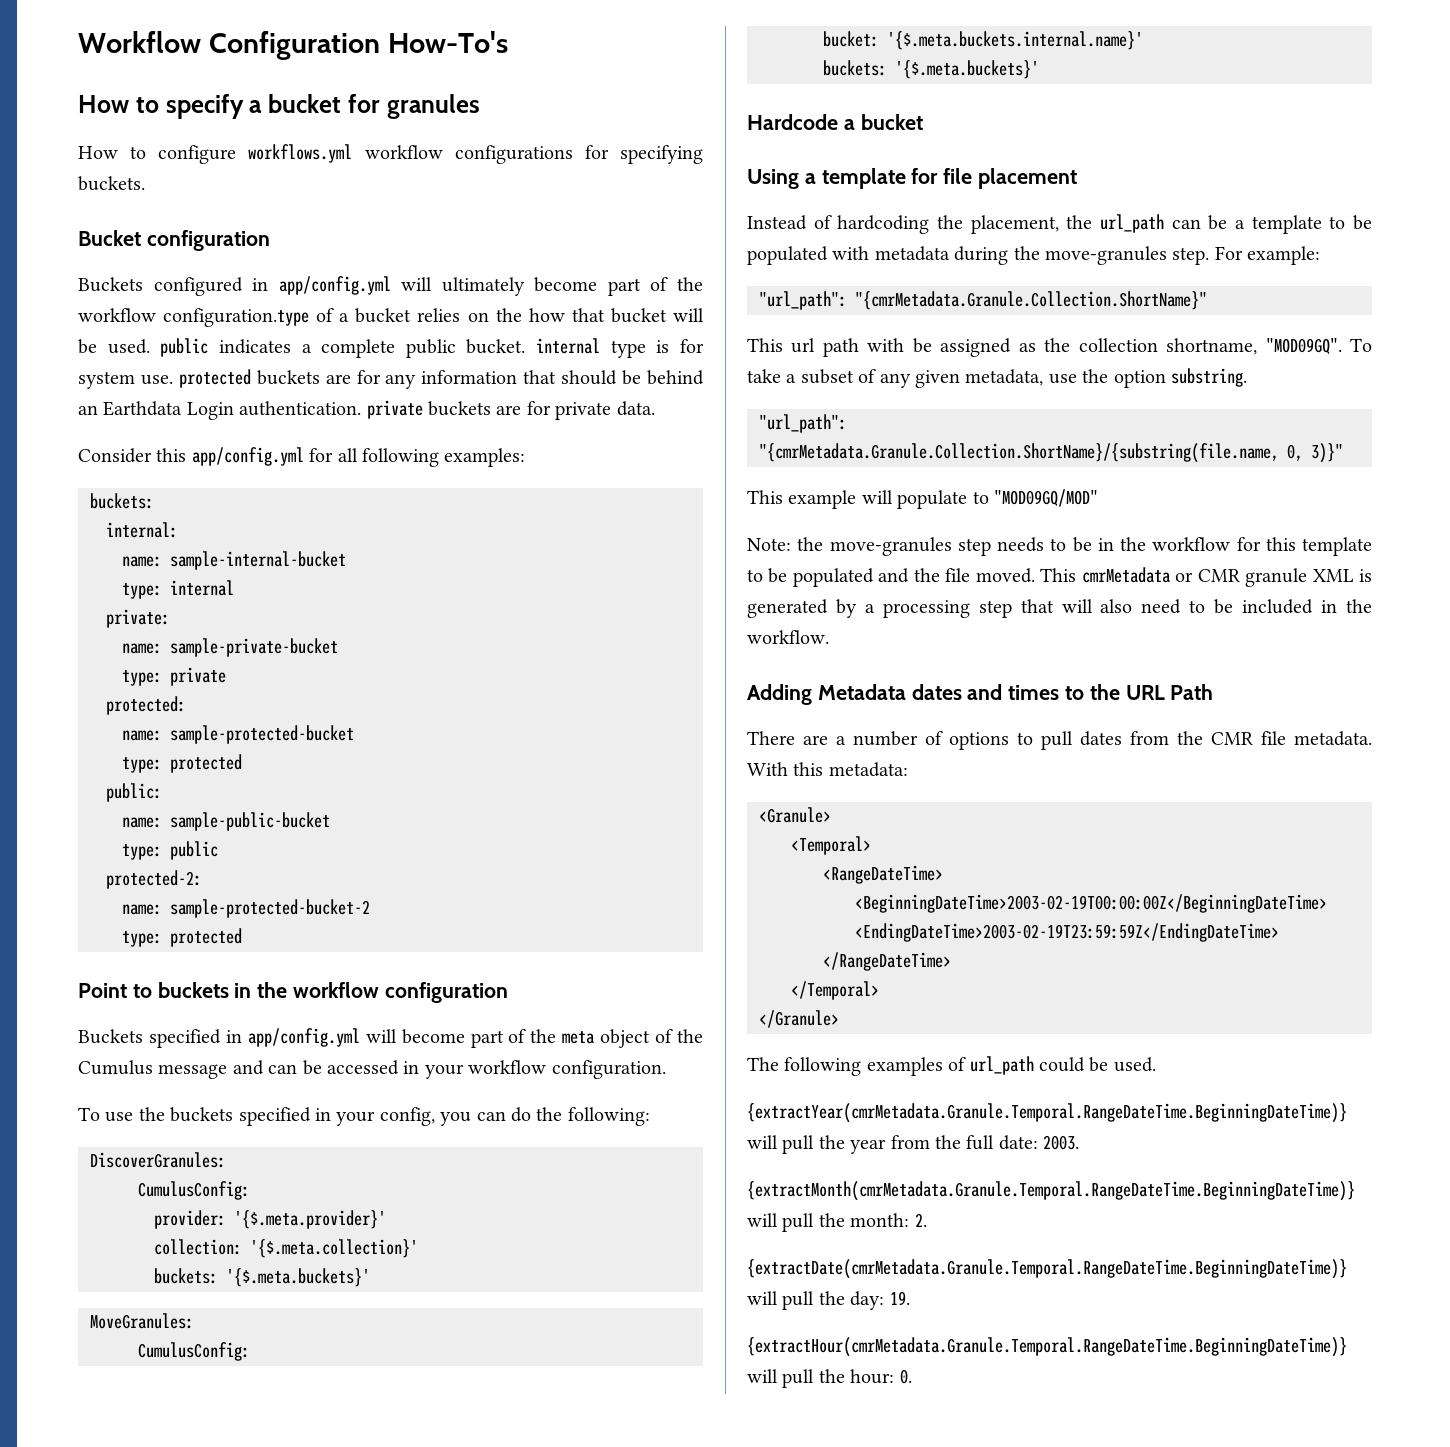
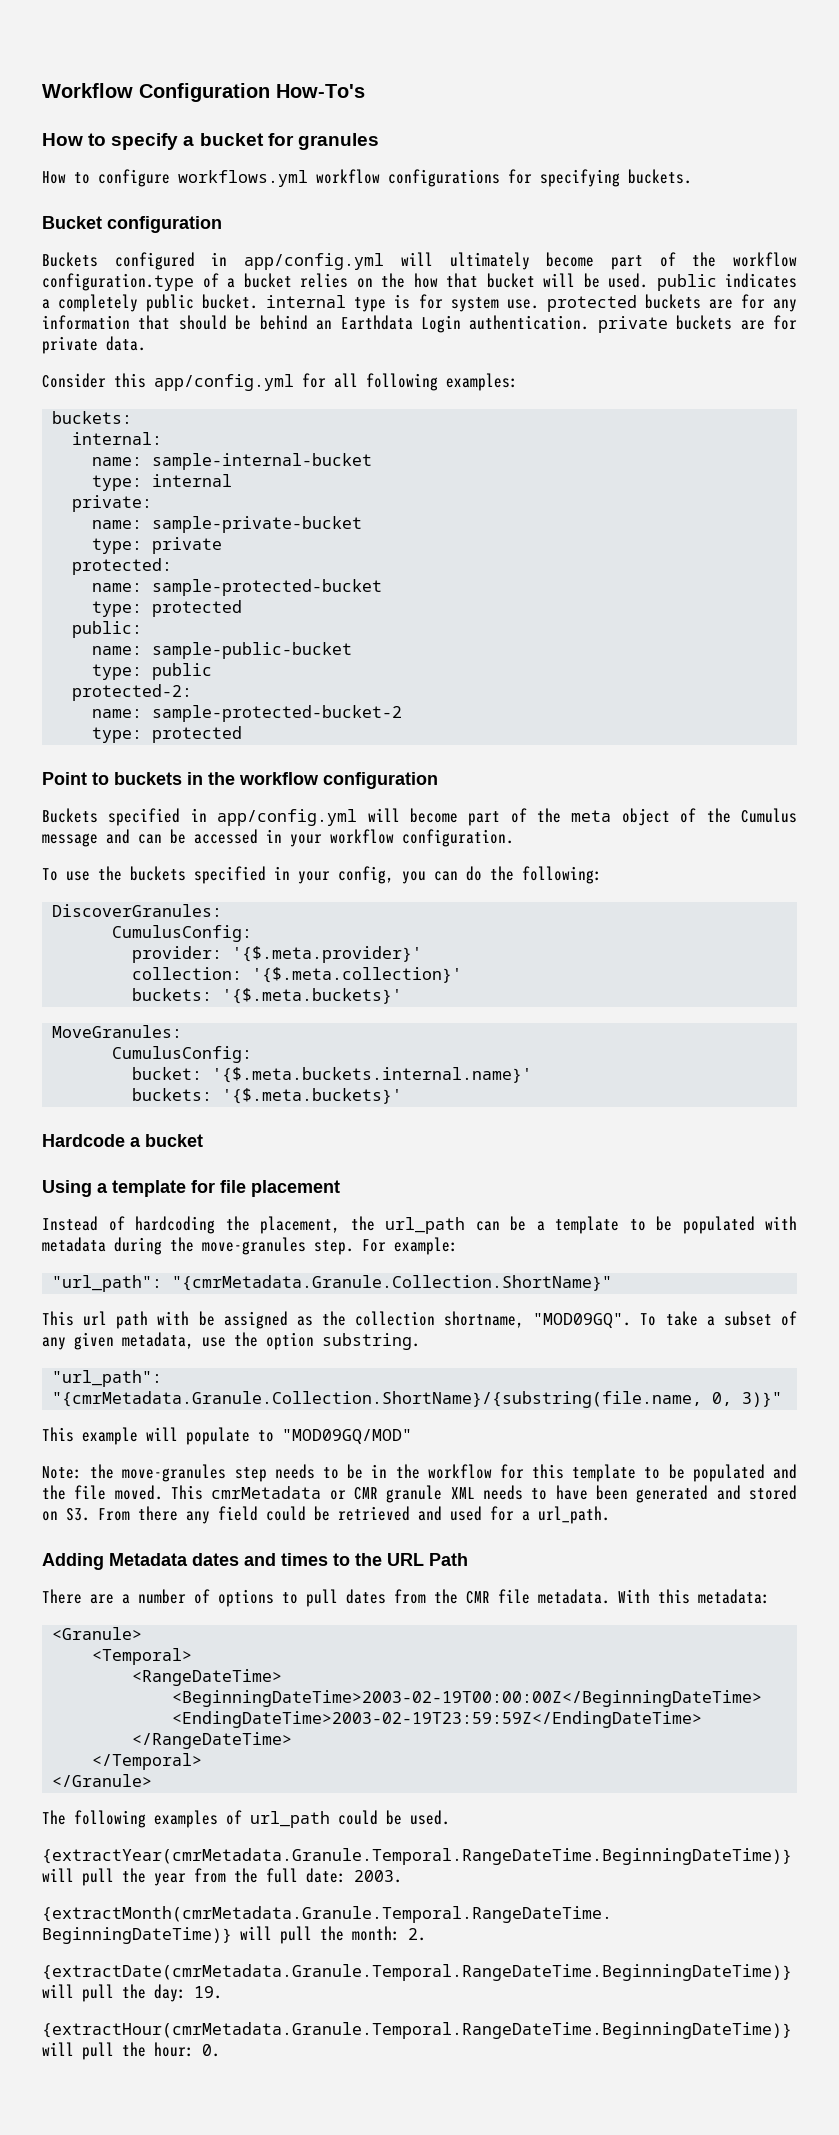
[321,339,396,358] complete -> [58,294,139,312] completely
[1359,569,1372,582] [747,599,1372,618] [747,630,829,644] is generated by a processing step that will also need to be included in the workflow. -> [482,1485,798,1503] [42,1506,610,1524] needs to have been generated and stored on S3. From there any field could be retrieved and used for a url_path.

